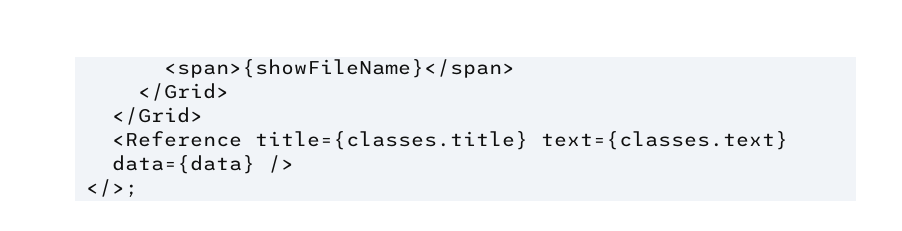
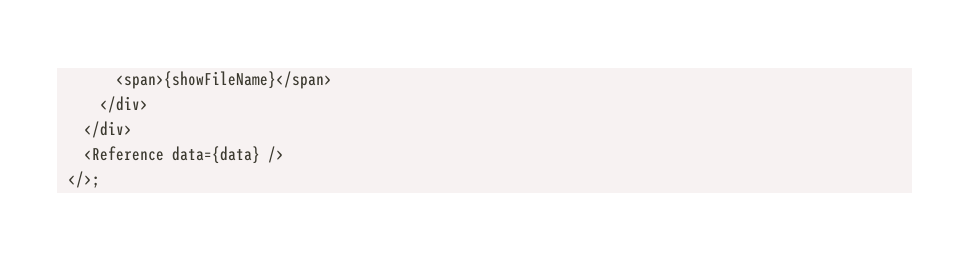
[138,83,230,101] [112,107,204,125] </Grid> // </Grid> -> [100,96,149,113] [84,121,133,138] </div> // </div>
[255,131,789,150] title={classes.title} text={classes.text} -> (165, 153) none

